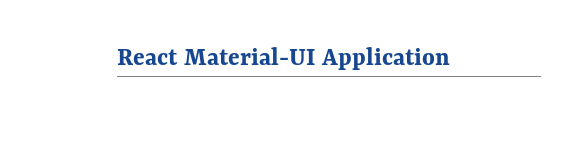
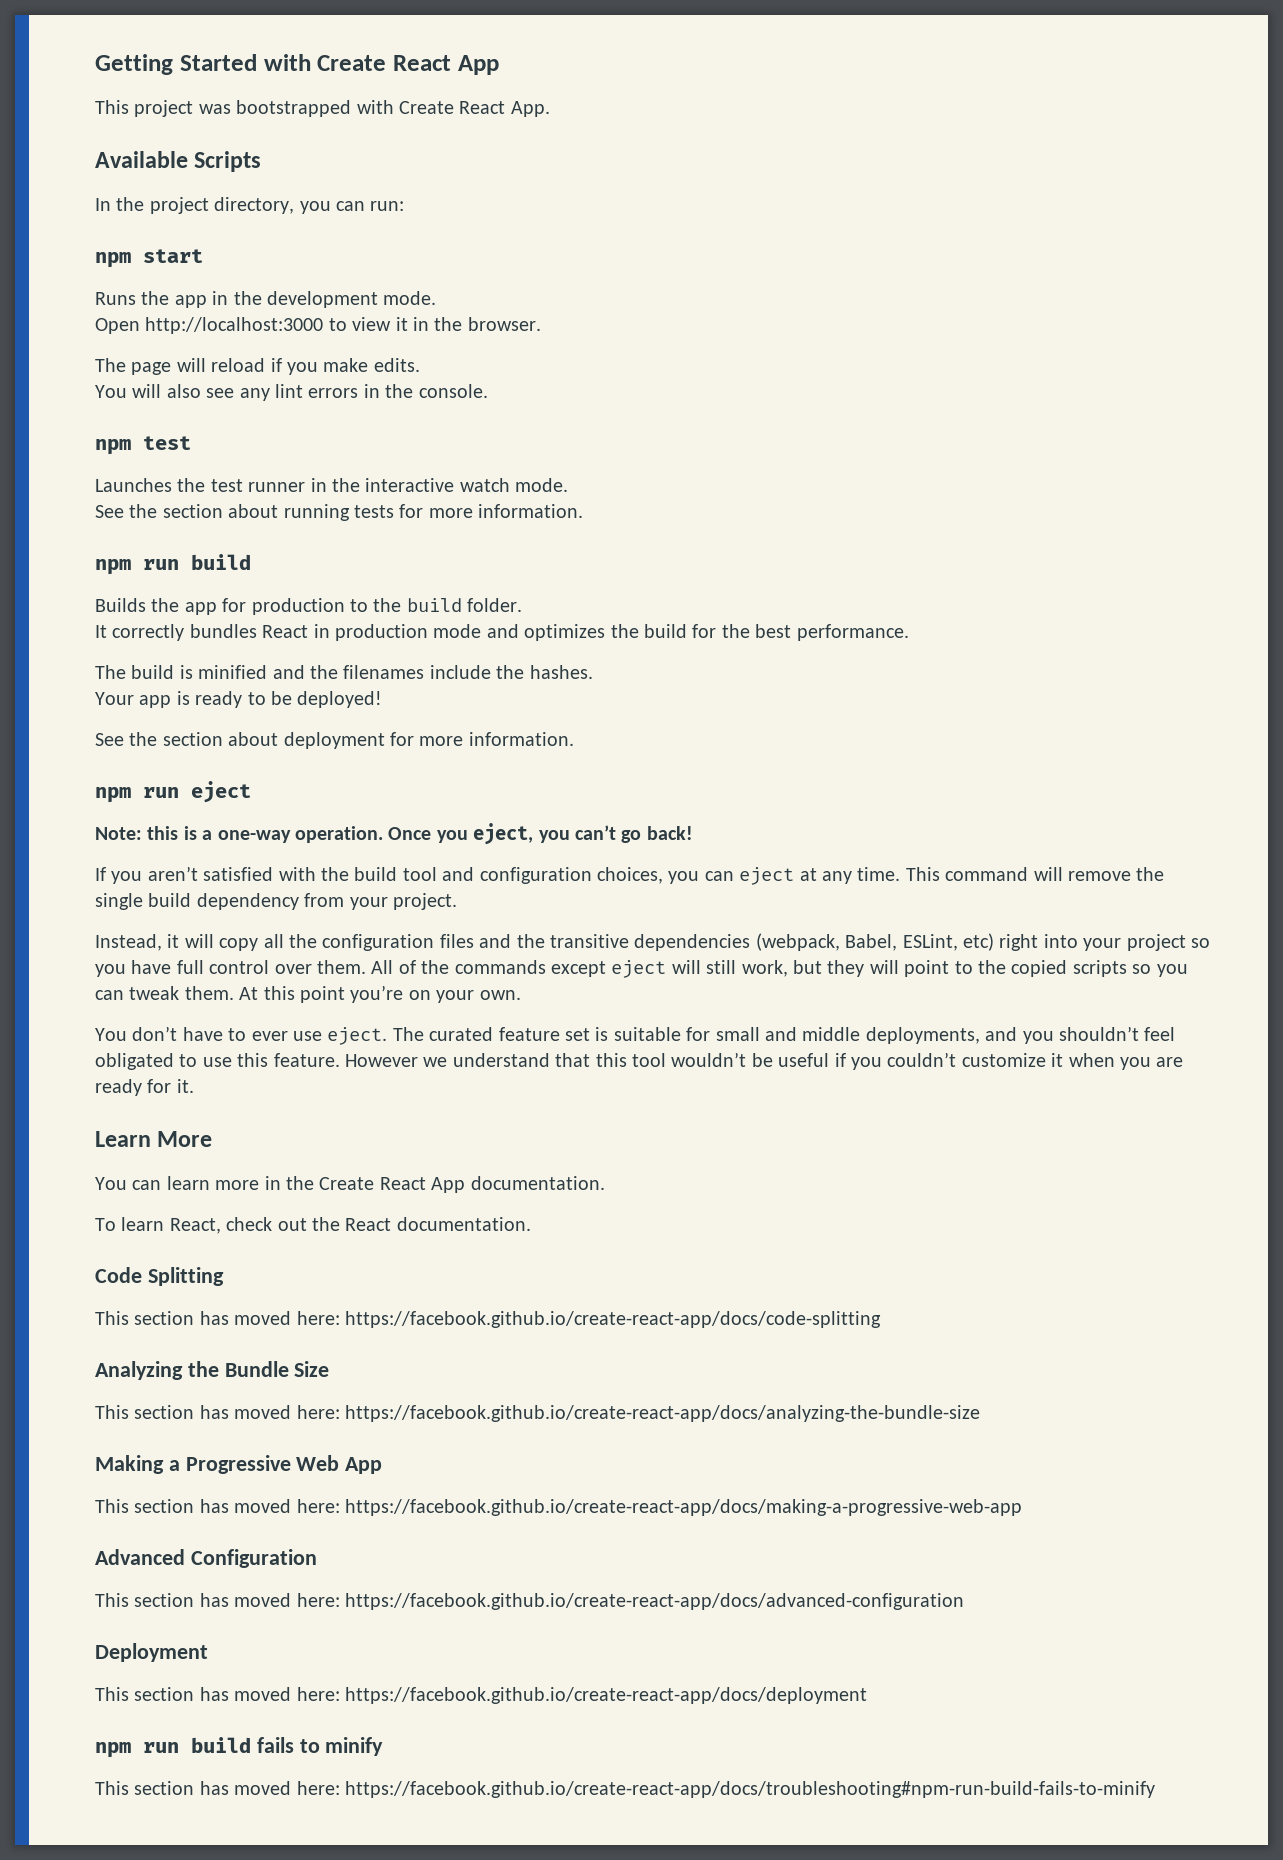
[117,47,451,70] React Material-UI Application -> [95,54,499,75] [95,100,550,117] [95,151,262,172] [95,197,405,214] [95,249,203,268] [95,291,437,308] [95,317,541,334] [95,358,420,375] [95,384,488,401] [95,436,191,455] [95,478,569,492] [95,504,584,521] [95,554,251,575] [95,598,523,615] [95,624,909,641] [95,665,593,679] [95,691,383,708] [95,732,574,749] [95,781,251,803] [95,823,693,845] [95,866,1165,885] [95,893,457,910] [95,933,1210,951] [95,960,1188,978] [95,985,521,1003] [95,1026,1176,1045] [95,1052,1184,1070] [95,1079,194,1096] [95,1131,213,1147] [95,1176,605,1193] [95,1217,531,1234] [95,1267,224,1286] [95,1311,881,1328] [95,1361,330,1380] [95,1405,980,1422] [95,1455,383,1474] [95,1499,1022,1516] [95,1549,317,1568] [95,1593,964,1610] [95,1643,208,1662] [95,1687,867,1704] [95,1737,384,1758] [95,1781,1155,1798] Getting Started with Create React App // This project was bootstrapped with Create React App. // Available Scripts // In the project directory, you can run: // npm start // Runs the app in the development mode. // Open http://localhost:3000 to view it in the browser. // The page will reload if you make edits. // You will also see any lint errors in the console. // npm test // Launches the test runner in the interactive watch mode. // See the section about running tests for more information. // npm run build // Builds the app for production to the build folder. // It correctly bundles React in production mode and optimizes the build for the best performance. // The build is minified and the filenames include the hashes. // Your app is ready to be deployed! // See the section about deployment for more information. // npm run eject // Note: this is a one-way operation. Once you eject, you can’t go back! // If you aren’t satisfied with the build tool and configuration choices, you can eject at any time. This command will remove the single build dependency from your project. // Instead, it will copy all the configuration files and the transitive dependencies (webpack, Babel, ESLint, etc) right into your project so you have full control over them. All of the commands except eject will still work, but they will point to the copied scripts so you can tweak them. At this point you’re on your own. // You don’t have to ever use eject. The curated feature set is suitable for small and middle deployments, and you shouldn’t feel obligated to use this feature. However we understand that this tool wouldn’t be useful if you couldn’t customize it when you are ready for it. // Learn More // You can learn more in the Create React App documentation. // To learn React, check out the React documentation. // Code Splitting // This section has moved here: https://facebook.github.io/create-react-app/docs/code-splitting // Analyzing the Bundle Size // This section has moved here: https://facebook.github.io/create-react-app/docs/analyzing-the-bundle-size // Making a Progressive Web App // This section has moved here: https://facebook.github.io/create-react-app/docs/making-a-progressive-web-app // Advanced Configuration // This section has moved here: https://facebook.github.io/create-react-app/docs/advanced-configuration // Deployment // This section has moved here: https://facebook.github.io/create-react-app/docs/deployment // npm run build fails to minify // This section has moved here: https://facebook.github.io/create-react-app/docs/troubleshooting#npm-run-build-fails-to-minify

